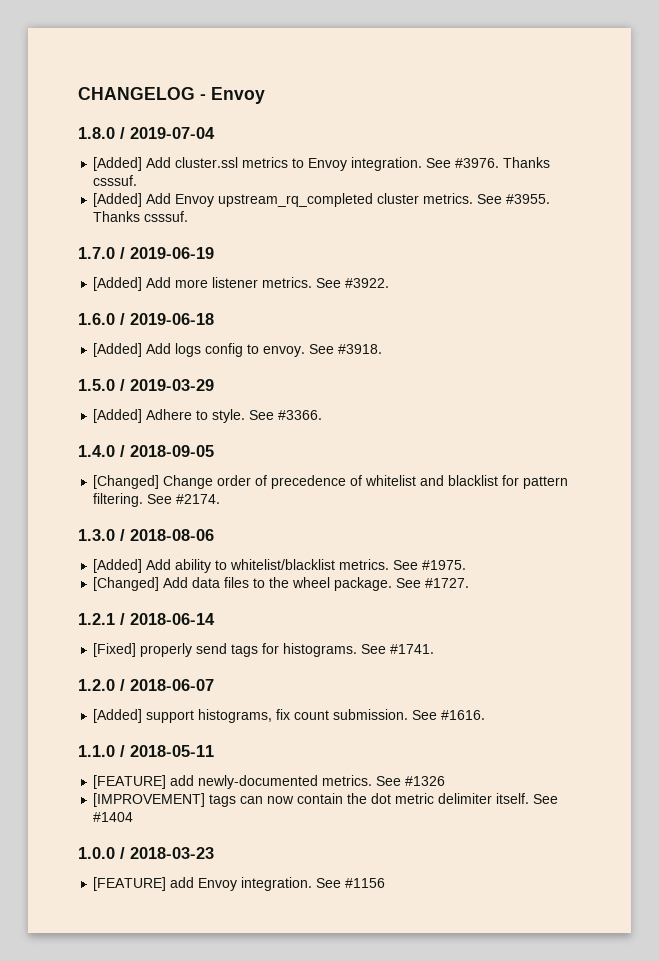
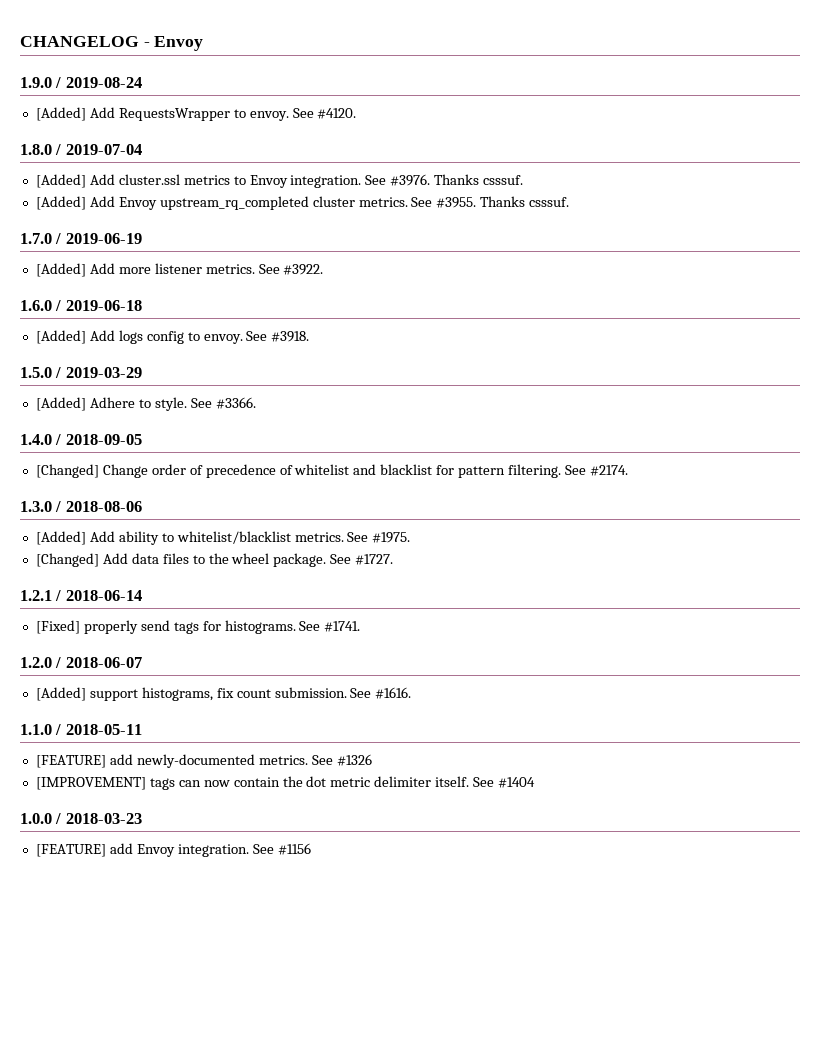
(265, 95) none -> [20,77,142,88] [35,107,357,121] // 1.9.0 / 2019-08-24 // [Added] Add RequestsWrapper to envoy. See #4120.

